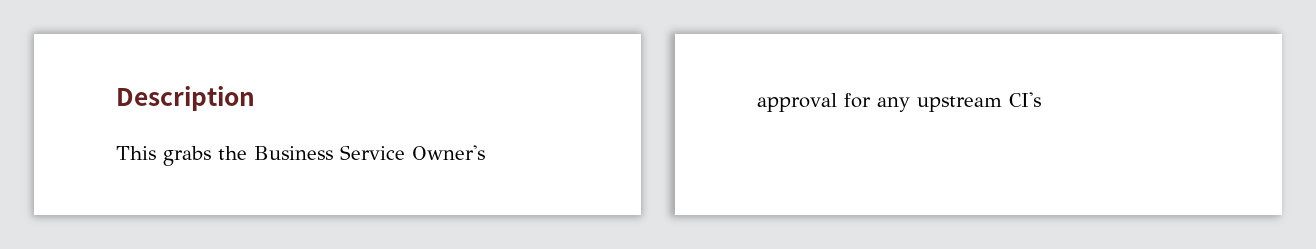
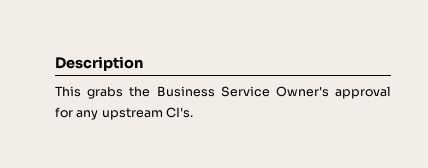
[1009,92,1041,107] CI's -> [166,107,194,118] CI's.

